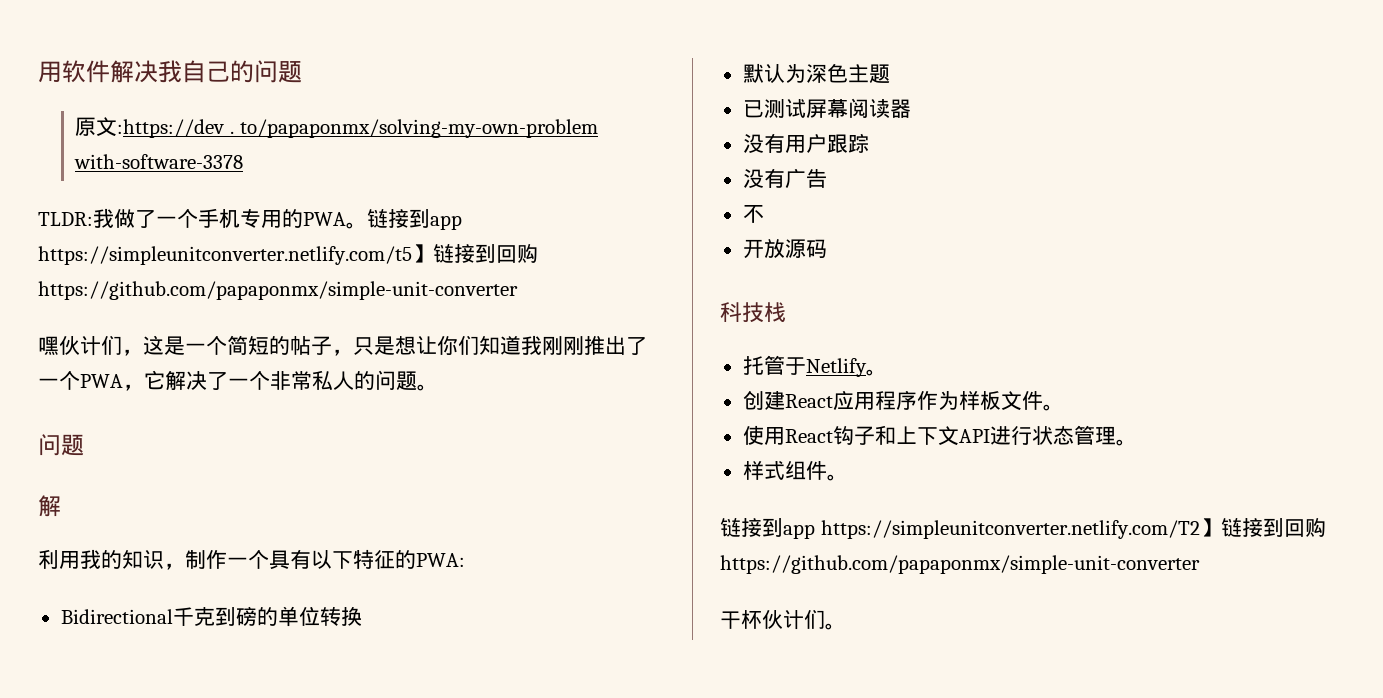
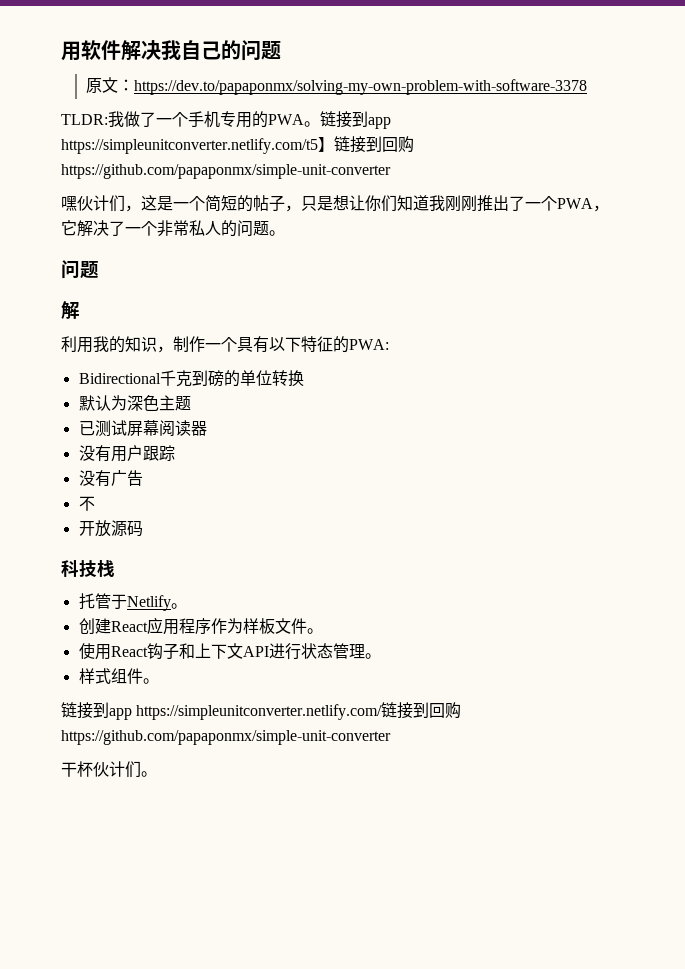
[117,119,598,138] [74,154,244,169] :https://dev . to/papaponmx/solving-my-own-problem with-software-3378 -> [118,79,588,95] ：https://dev.to/papaponmx/solving-my-own-problem-with-software-3378
[820,518,1221,539] https://simpleunitconverter.netlify.com/T2】 -> [136,704,383,720] https://simpleunitconverter.netlify.com/

